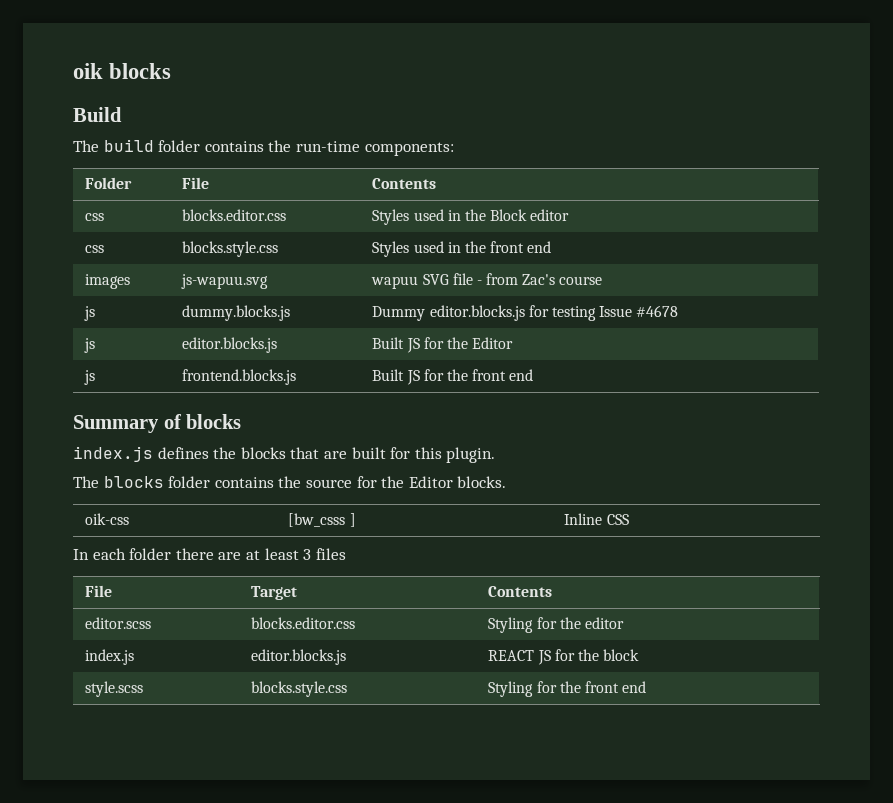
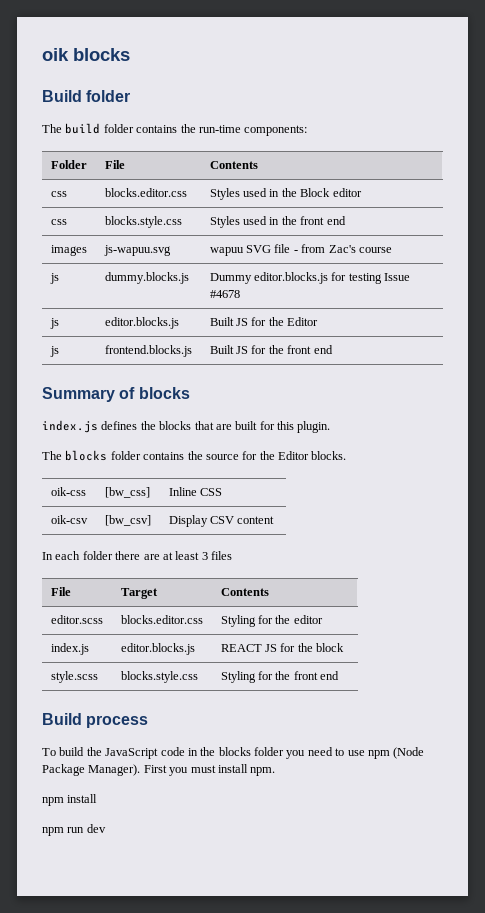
(122, 114) none -> [86,90,131,102] folder
[288,513,356,527] [bw_csss ] -> [104,487,150,498] [bw_css]
(629, 519) none -> [50,515,88,524] [104,515,151,526] [168,515,275,527] // oik-csv | [bw_csv] | Display CSV content
(647, 687) none -> [42,713,149,728] [42,747,425,759] [42,764,276,776] [42,794,98,806] [42,824,106,836] // Build process // To build the JavaScript code in the blocks folder you need to use npm (Node Package Manager). First you must install npm. // npm install // npm run dev

